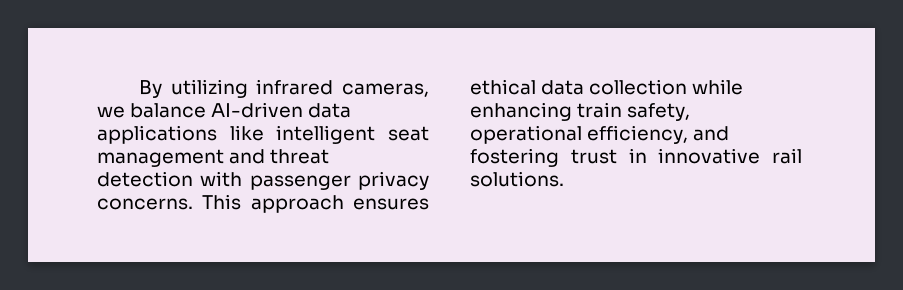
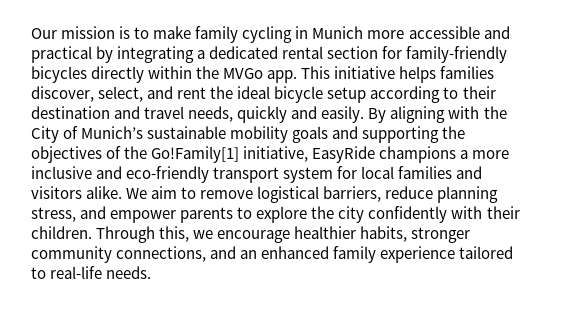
[138,79,429,98] [97,102,352,118] [97,125,430,144] [97,149,330,167] [97,171,429,190] [97,194,429,213] [470,79,744,95] [470,102,691,121] [470,125,730,144] [470,148,802,167] [470,171,564,187] By utilizing infrared cameras, we balance AI-driven data applications like intelligent seat management and threat detection with passenger privacy concerns. This approach ensures ethical data collection while enhancing train safety, operational efficiency, and fostering trust in innovative rail solutions. -> [31,26,510,43] [31,46,508,63] [31,66,495,83] [31,86,496,103] [31,106,507,123] [31,126,466,143] [31,146,510,163] [31,166,483,183] [31,186,499,203] [31,206,520,223] [31,226,471,243] [31,246,514,263] [31,266,152,279] Our mission is to make family cycling in Munich more accessible and practical by integrating a dedicated rental section for family-friendly bicycles directly within the MVGo app. This initiative helps families discover, select, and rent the ideal bicycle setup according to their destination and travel needs, quickly and easily. By aligning with the City of Munich’s sustainable mobility goals and supporting the objectives of the Go!Family[1] initiative, EasyRide champions a more inclusive and eco-friendly transport system for local families and visitors alike. We aim to remove logistical barriers, reduce planning stress, and empower parents to explore the city confidently with their children. Through this, we encourage healthier habits, stronger community connections, and an enhanced family experience tailored to real-life needs.

